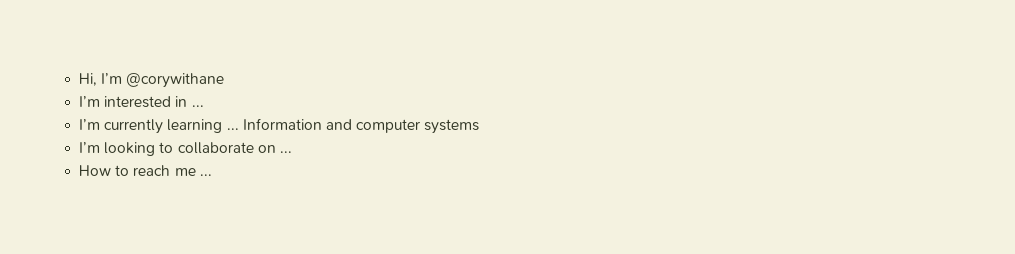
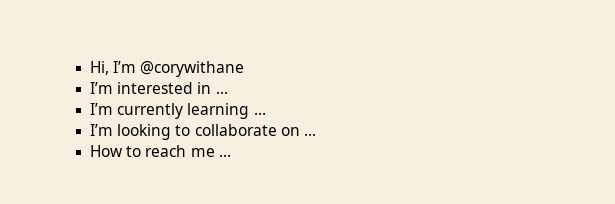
[242,118,480,134] Information and computer systems -> (266, 113) none

